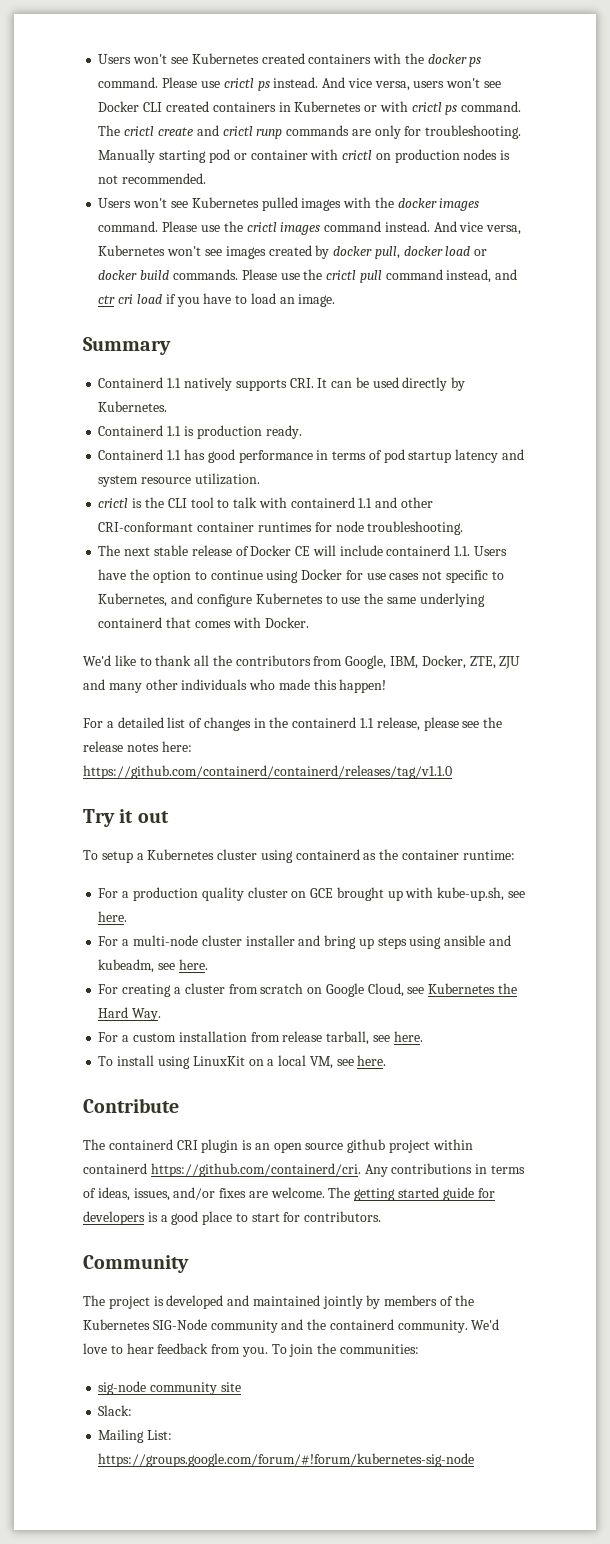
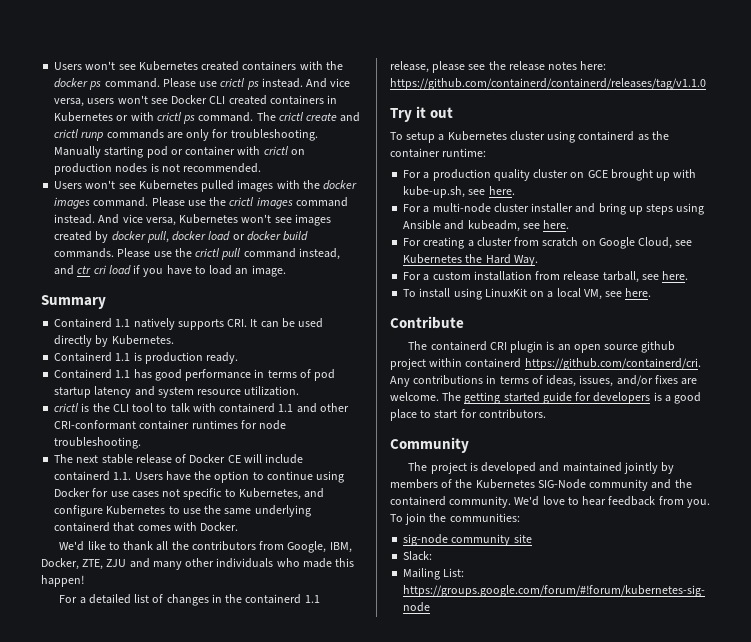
[444,935,486,946] ansible -> [403,220,442,230] Ansible

